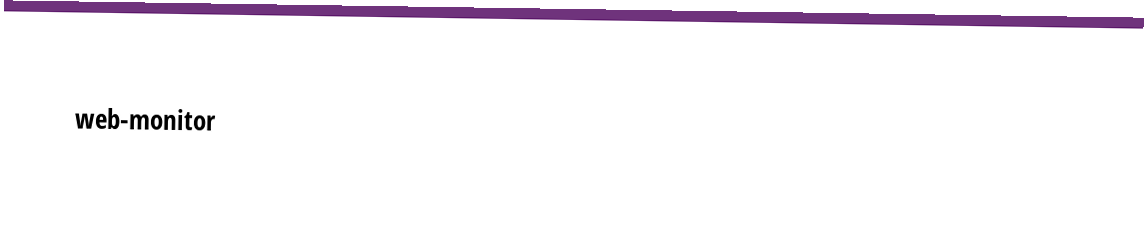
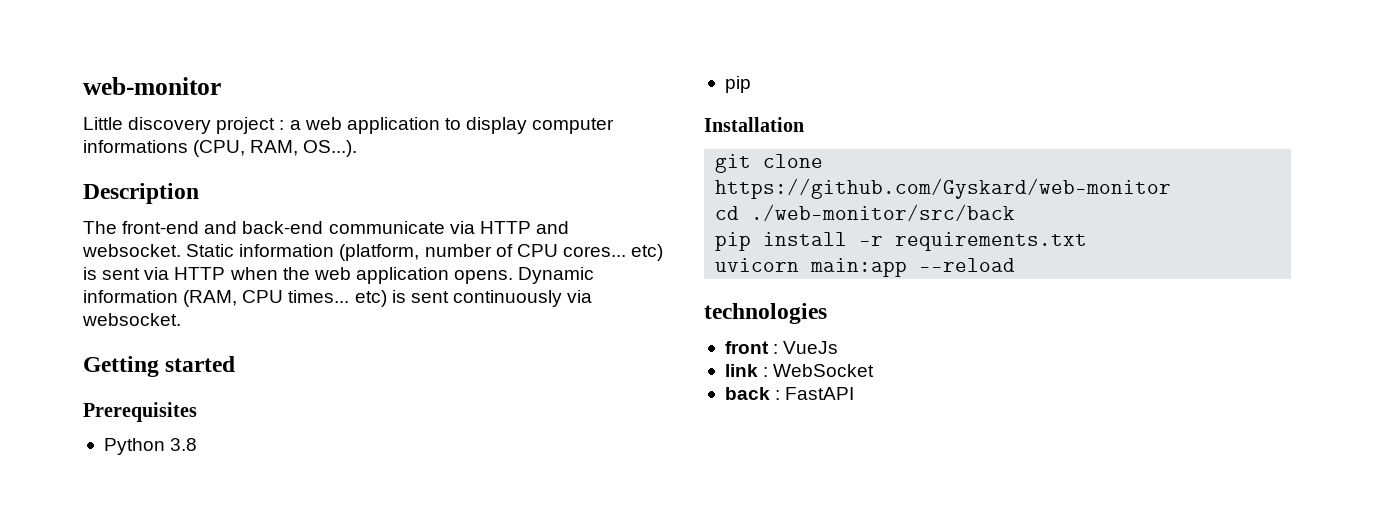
(217, 119) none -> [83,117,615,134] [83,140,358,157] [83,183,199,204] [83,221,569,234] [82,244,664,261] [83,267,595,284] [83,290,593,307] [82,313,181,326] [83,356,236,377] [83,402,197,422] [103,438,198,455] [724,76,751,93] [704,117,804,132] [715,154,824,173] [715,178,1172,199] [715,204,1016,221] [715,232,1088,251] [715,258,1016,277] [704,303,827,324] [724,341,839,354] [724,364,875,377] [724,387,855,400] // Little discovery project : a web application to display computer informations (CPU, RAM, OS...). // Description // The front-end and back-end communicate via HTTP and websocket. Static information (platform, number of CPU cores... etc) is sent via HTTP when the web application opens. Dynamic information (RAM, CPU times... etc) is sent continuously via websocket. // Getting started // Prerequisites // Python 3.8 // pip // Installation // git clone https://github.com/Gyskard/web-monitor // cd ./web-monitor/src/back // pip install -r requirements.txt // uvicorn main:app --reload // technologies // front : VueJs // link : WebSocket // back : FastAPI

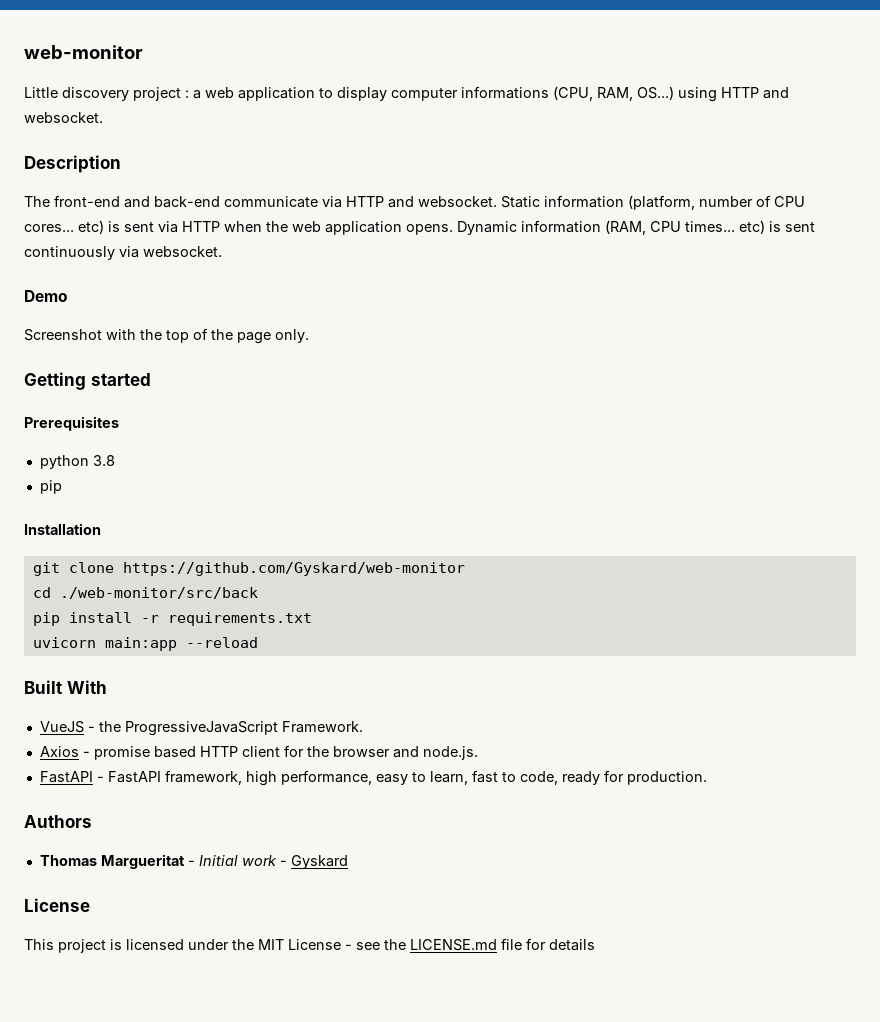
[303,140,358,157] OS...). -> [637,86,789,102] [24,112,103,123] OS...) using HTTP and websocket.
(181, 319) none -> [24,290,68,302] [24,328,309,344] // Demo // Screenshot with the top of the page only.
[103,438,165,455] Python -> [39,455,89,469] python
[704,303,827,324] [724,341,839,354] [724,364,875,377] [724,387,855,400] technologies // front : VueJs // link : WebSocket // back : FastAPI -> [24,680,107,694] [39,721,363,736] [39,745,478,760] [39,770,707,786] [24,815,92,828] [39,854,348,869] [24,898,90,912] [24,938,595,953] Built With // VueJS - the ProgressiveJavaScript Framework. // Axios - promise based HTTP client for the browser and node.js. // FastAPI - FastAPI framework, high performance, easy to learn, fast to code, ready for production. // Authors // Thomas Margueritat - Initial work - Gyskard // License // This project is licensed under the MIT License - see the LICENSE.md file for details

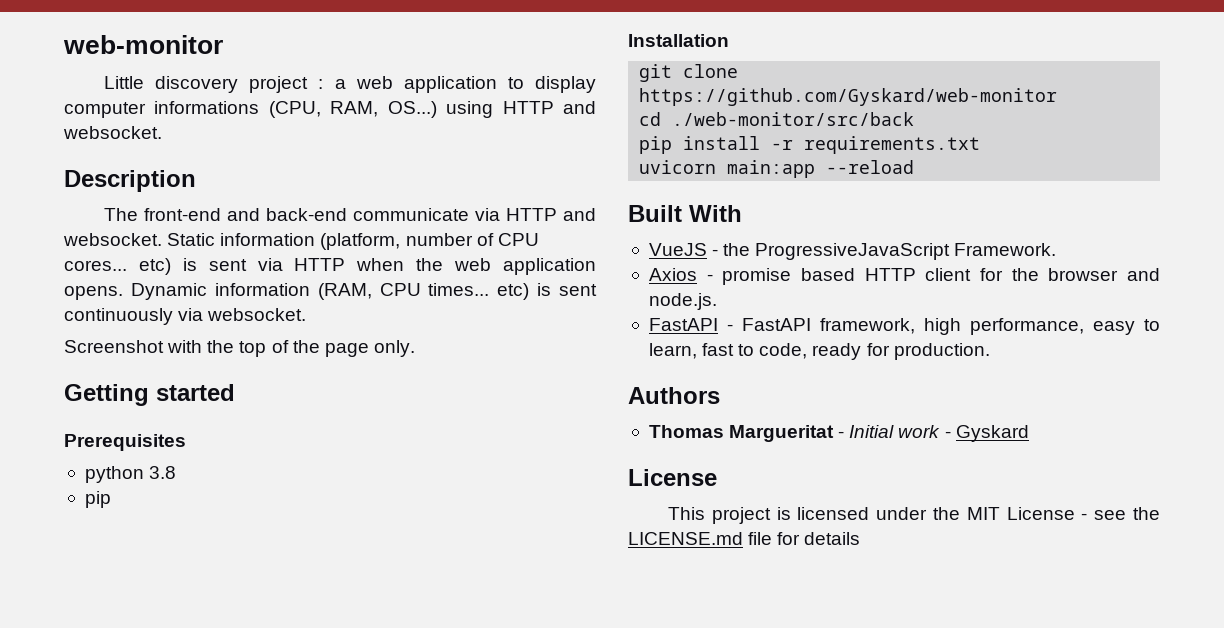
[24,290,68,302] // Demo -> (307, 314) none

